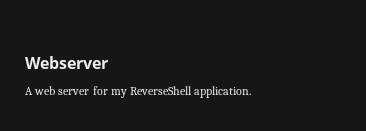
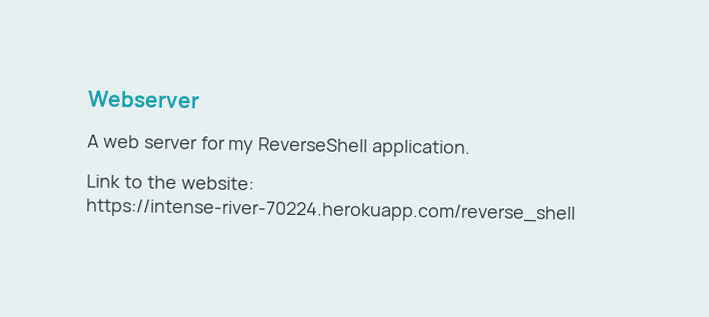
(252, 92) none -> [86,174,254,191] [85,198,576,224] // Link to the website: https://intense-river-70224.herokuapp.com/reverse_shell

